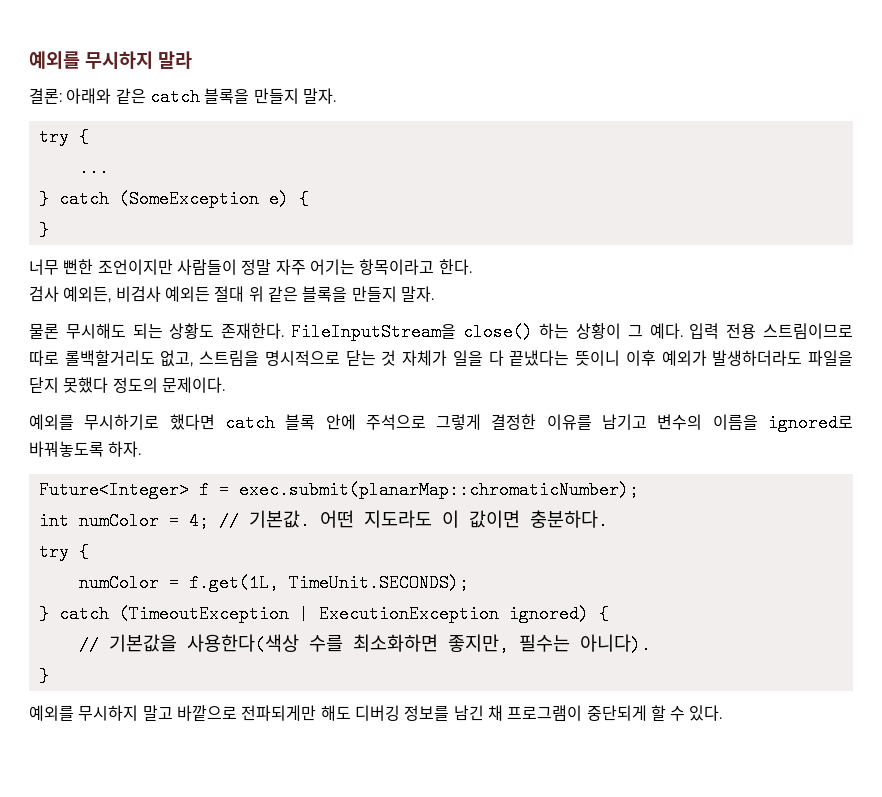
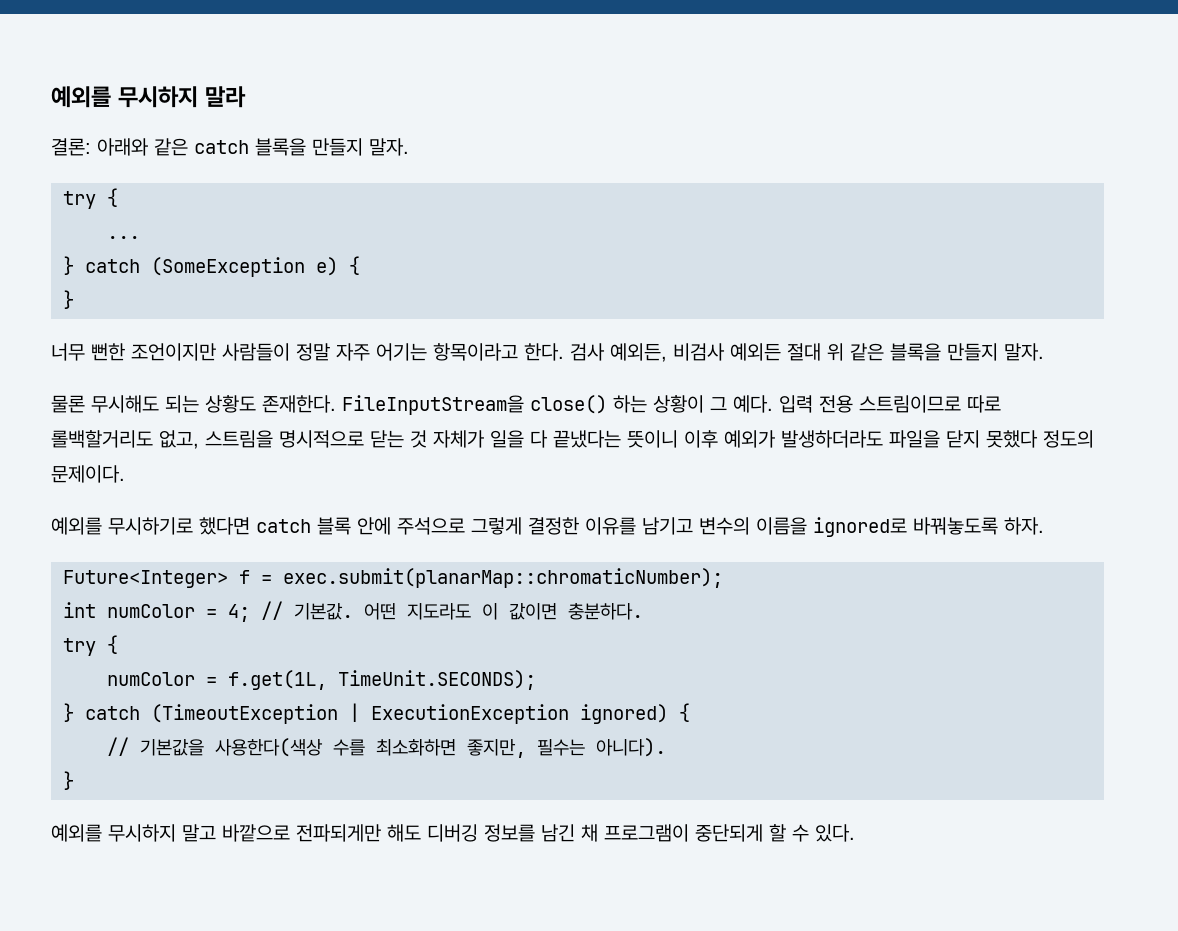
(472, 267) // -> (564, 352) none

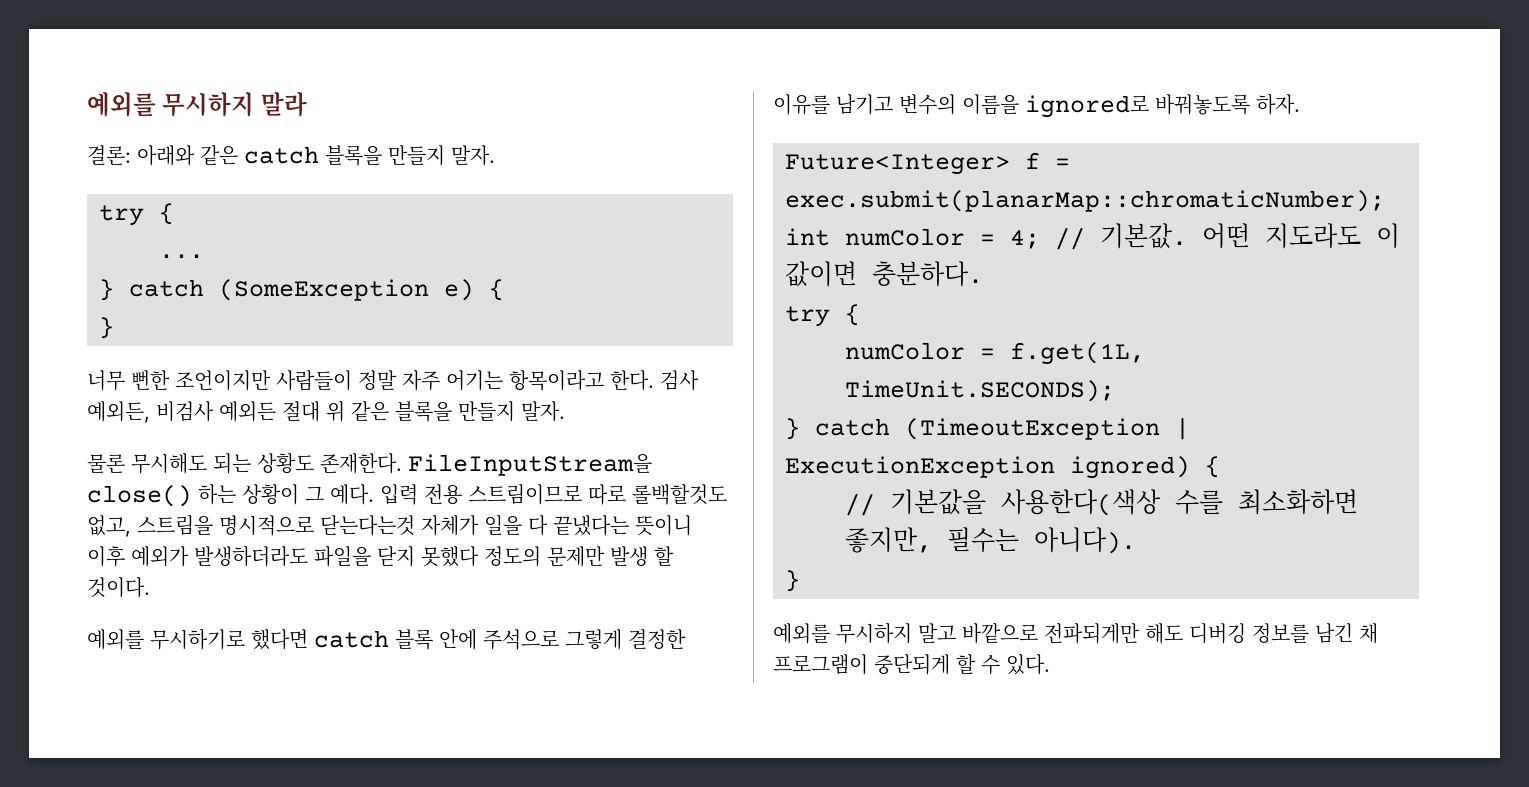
[51,430,153,448] 롤백할거리도 -> [632,484,727,505] 롤백할것도
[370,430,427,448] 닫는 것 -> [320,515,415,536] 닫는다는것
[51,465,125,483] 문제이다. -> [547,546,674,567] [87,577,150,598] 문제만 발생 할 것이다.

